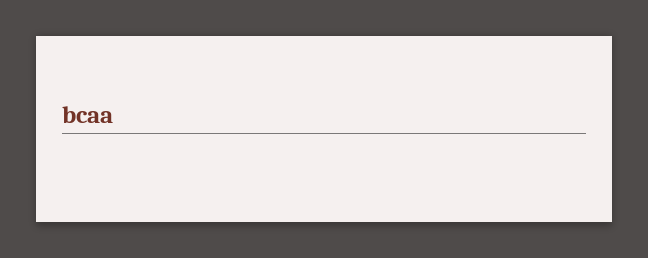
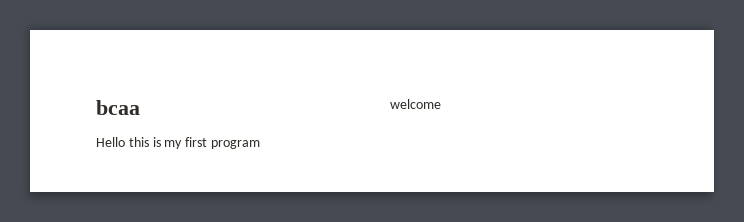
(113, 114) none -> [96,137,260,149] [390,99,441,109] // Hello this is my first program // welcome

